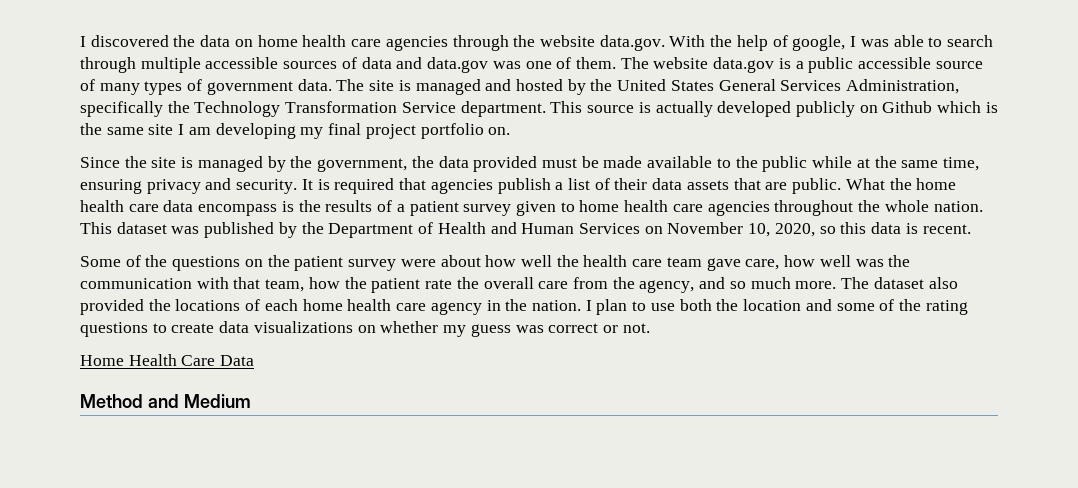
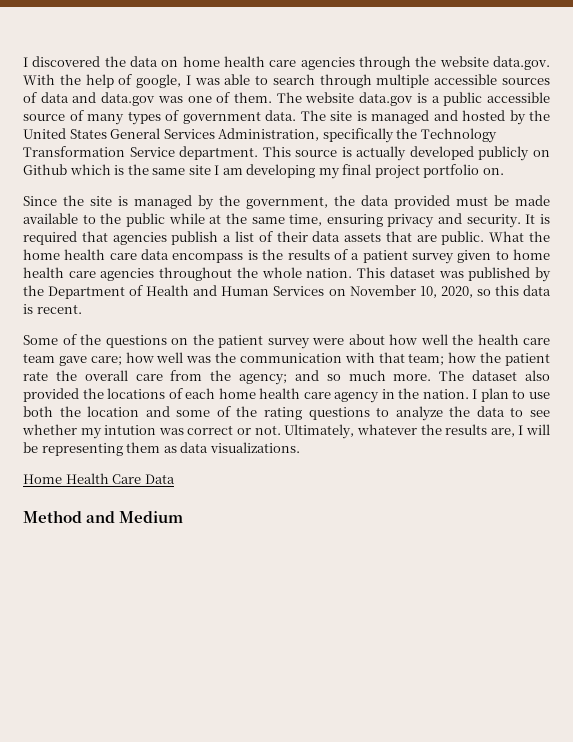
[745,259,780,270] care, -> [90,356,122,366] care;
[265,279,305,292] team, -> [408,353,445,366] team;
[639,280,695,293] agency, -> [239,374,288,385] agency;
[171,321,376,333] create data visualizations on -> [395,406,550,421] analyze the data to see
[470,324,511,337] guess -> [104,425,157,435] intution
(650, 328) none -> [284,424,551,439] [23,442,300,456] Ultimately, whatever the results are, I will be representing them as data visualizations.

